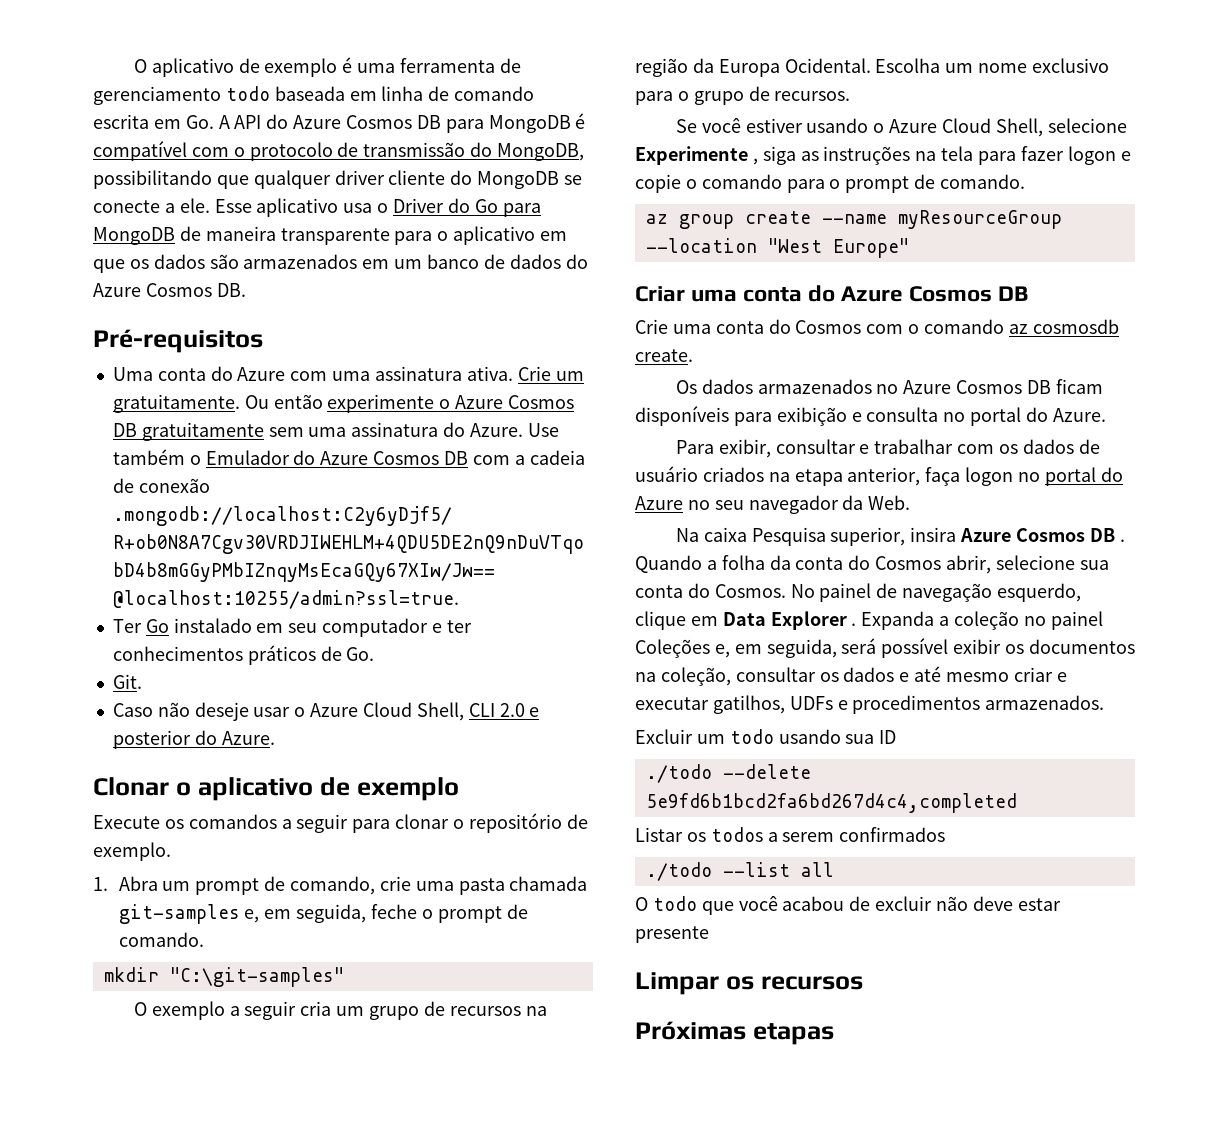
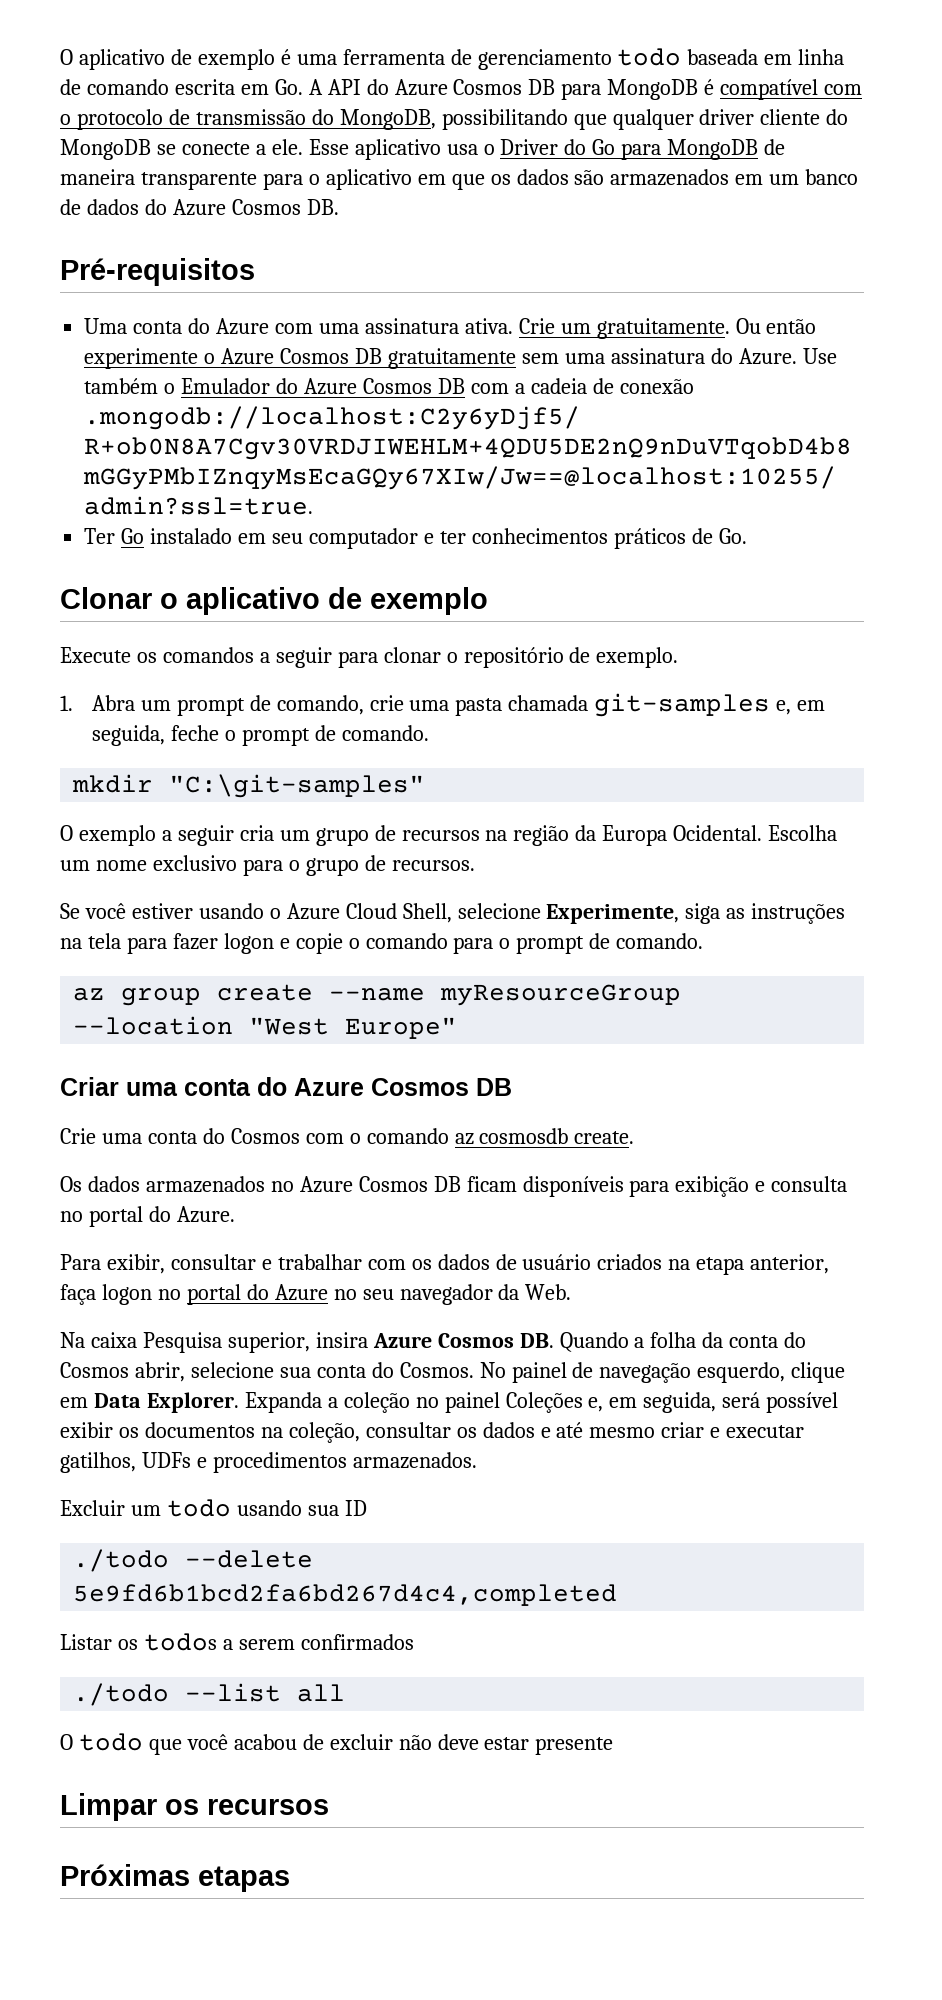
[112,674,142,689] [112,702,540,721] [112,730,275,749] // Git. // Caso não deseje usar o Azure Cloud Shell, CLI 2.0 e posterior do Azure. -> (747, 536) none
[635,146,758,165] Experimente , -> [546,904,680,924] Experimente,
[1089,528,1125,542] DB . -> [519,1333,554,1348] DB.
[770,611,857,630] Explorer . -> [146,1392,239,1413] Explorer.

